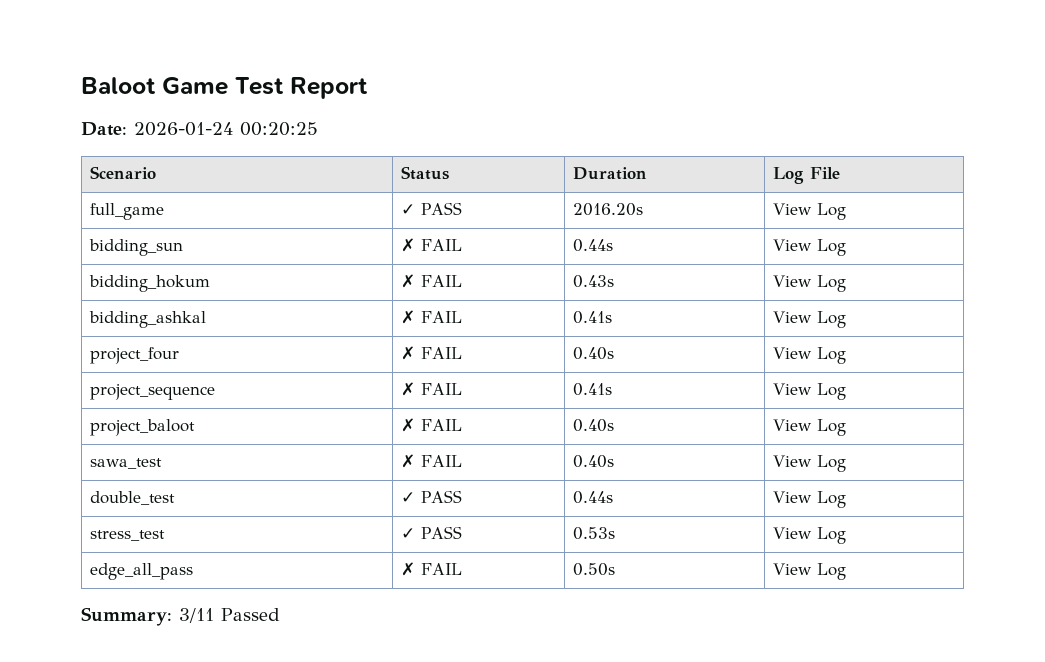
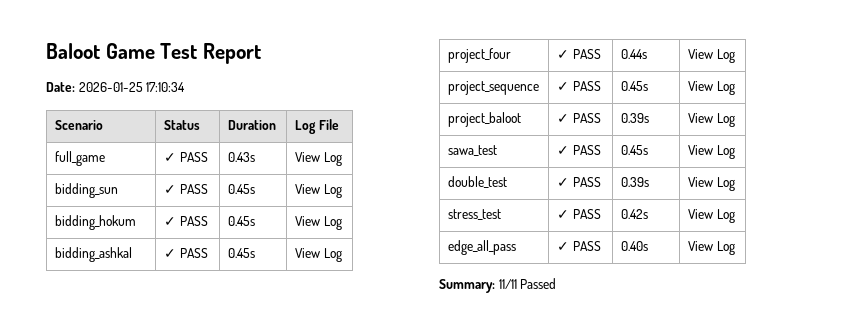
[134,122,318,136] 2026-01-24 00:20:25 -> [78,82,186,92] 2026-01-25 17:10:34
[572,203,643,216] 2016.20s -> [227,152,255,162] 0.43s
[400,238,462,252] [572,239,613,252] [772,239,846,256] [88,275,210,292] [400,274,462,288] [572,275,614,288] [772,275,846,292] [88,311,206,328] [400,310,462,324] [572,311,612,324] [772,311,846,328] [89,347,179,364] [400,346,462,360] [572,347,614,360] [772,347,846,364] [89,384,215,400] [400,382,462,396] [572,383,612,396] ✗ FAIL | 0.44s | View Log // bidding_hokum | ✗ FAIL | 0.43s | View Log // bidding_ashkal | ✗ FAIL | 0.41s | View Log // project_four | ✗ FAIL | 0.40s | View Log // project_sequence | ✗ FAIL | 0.41s -> [163,184,208,194] [227,184,255,194] [294,184,342,198] [54,215,136,230] [163,216,208,226] [227,216,255,226] [294,216,342,230] [54,247,132,262] [163,248,208,258] [227,248,255,258] [294,248,342,262] [447,48,511,63] [556,49,601,59] [620,49,647,59] [687,49,735,63] [447,81,539,95] [556,81,601,91] [620,81,648,91] ✓ PASS | 0.45s | View Log // bidding_hokum | ✓ PASS | 0.45s | View Log // bidding_ashkal | ✓ PASS | 0.45s | View Log // project_four | ✓ PASS | 0.44s | View Log // project_sequence | ✓ PASS | 0.45s
[400,418,462,432] [572,419,614,432] ✗ FAIL | 0.40s -> [556,113,601,123] [620,113,649,123] ✓ PASS | 0.39s
[400,454,462,468] [572,455,614,468] ✗ FAIL | 0.40s -> [556,145,601,155] [620,145,648,155] ✓ PASS | 0.45s
[572,491,613,504] 0.44s -> [620,177,649,187] 0.39s
[572,527,615,540] 0.53s -> [620,209,648,219] 0.42s
[400,562,462,576] [572,563,615,576] ✗ FAIL | 0.50s -> [556,241,601,251] [620,241,648,251] ✓ PASS | 0.40s
[179,608,214,623] 3/11 -> [498,279,517,289] 11/11

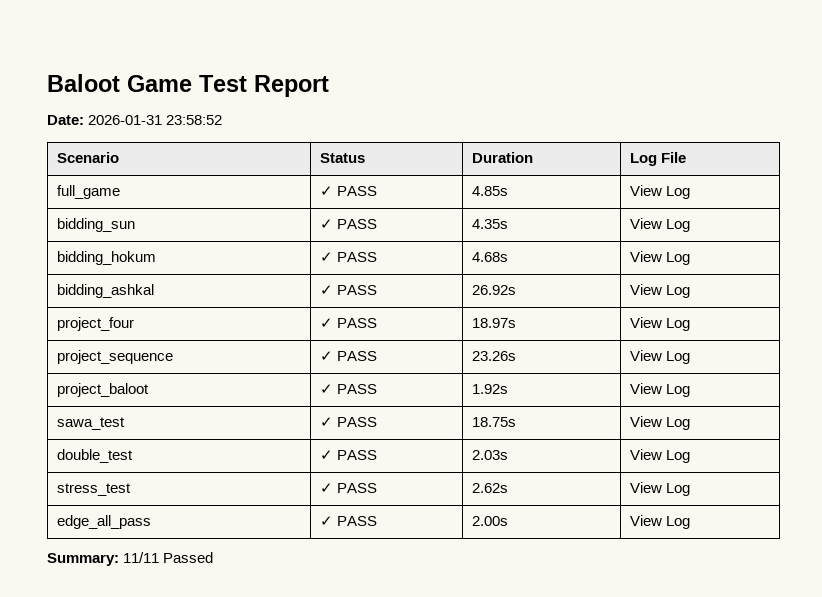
[78,82,186,92] 2026-01-25 17:10:34 -> [88,115,223,125] 2026-01-31 23:58:52
[227,152,255,162] 0.43s -> [472,186,509,196] 4.85s
[227,184,255,194] 0.45s -> [472,219,509,229] 4.35s
[227,216,255,226] 0.45s -> [472,252,509,262] 4.68s
[227,248,255,258] 0.45s -> [472,285,517,295] 26.92s
[620,49,647,59] 0.44s -> [472,318,517,328] 18.97s
[620,81,648,91] 0.45s -> [472,351,517,361] 23.26s
[620,113,649,123] 0.39s -> [472,384,509,394] 1.92s
[620,145,648,155] 0.45s -> [472,417,517,427] 18.75s
[620,177,649,187] 0.39s -> [472,450,509,460] 2.03s
[620,209,648,219] 0.42s -> [472,483,509,493] 2.62s
[620,241,648,251] 0.40s -> [472,516,509,526] 2.00s

